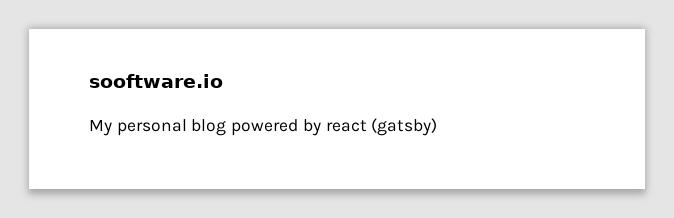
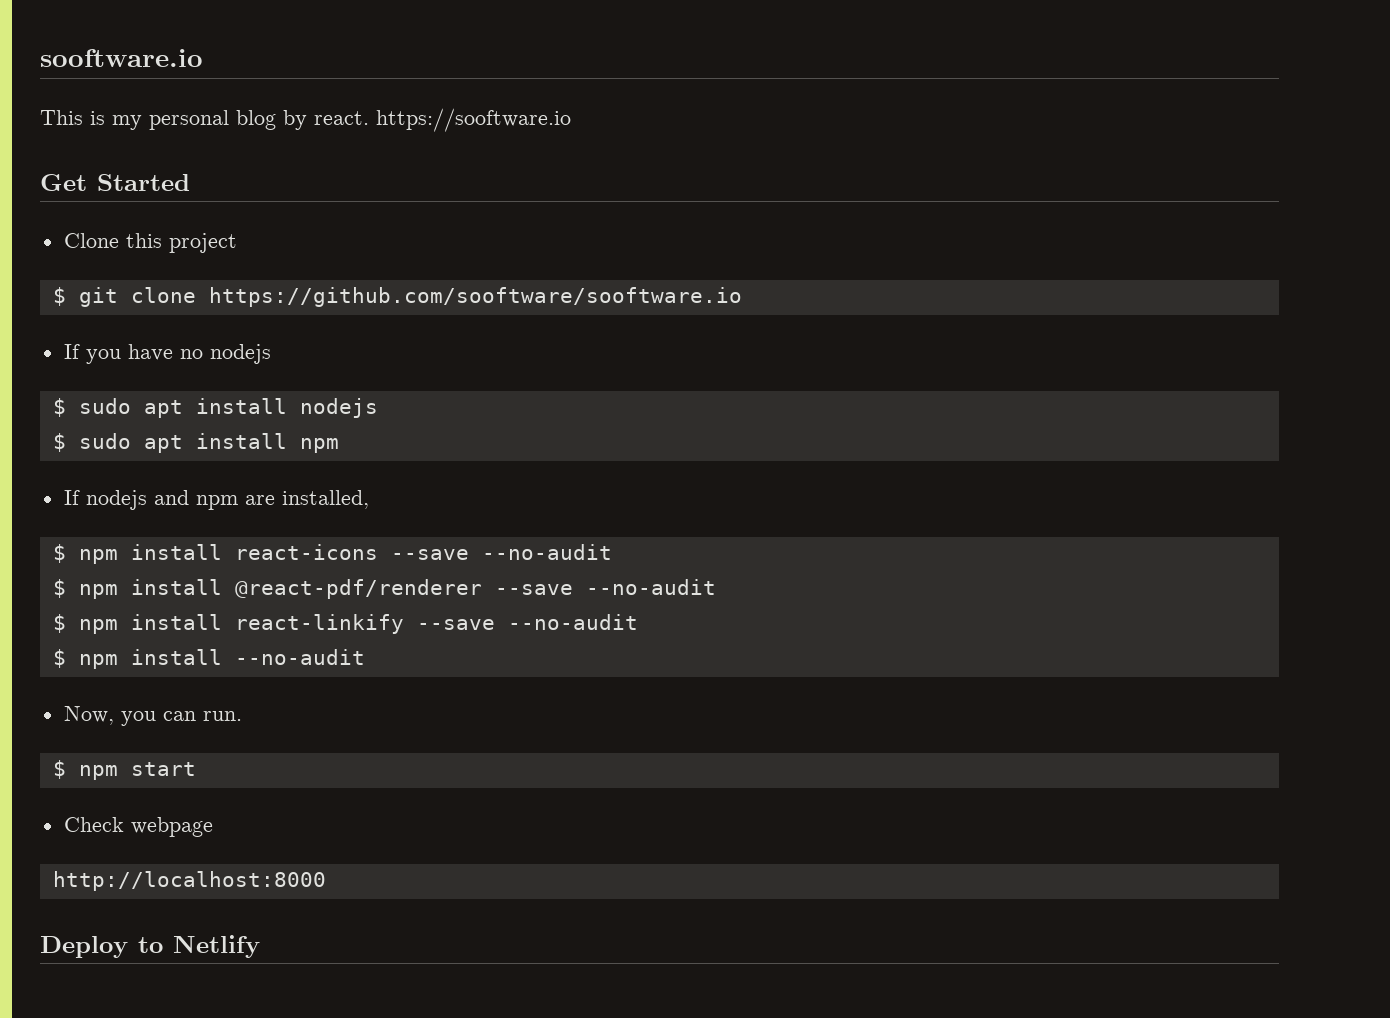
[89,118,438,136] My personal blog powered by react (gatsby) -> [40,108,571,132] [40,174,190,191] [63,233,237,253] [52,287,742,307] [63,344,271,364] [52,398,378,418] [52,433,339,453] [63,490,369,510] [52,544,612,564] [52,579,716,599] [52,614,638,634] [52,649,365,669] [63,706,242,726] [52,760,196,780] [63,817,213,837] [52,871,326,891] [40,935,260,958] This is my personal blog by react. https://sooftware.io // Get Started // Clone this project // $ git clone https://github.com/sooftware/sooftware.io // If you have no nodejs // $ sudo apt install nodejs // $ sudo apt install npm // If nodejs and npm are installed, // $ npm install react-icons --save --no-audit // $ npm install @react-pdf/renderer --save --no-audit // $ npm install react-linkify --save --no-audit // $ npm install --no-audit // Now, you can run. // $ npm start // Check webpage // http://localhost:8000 // Deploy to Netlify

